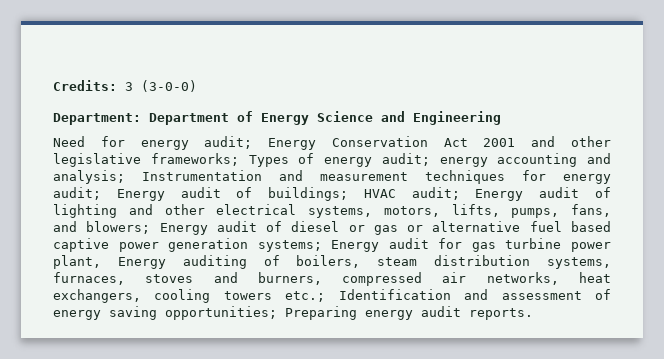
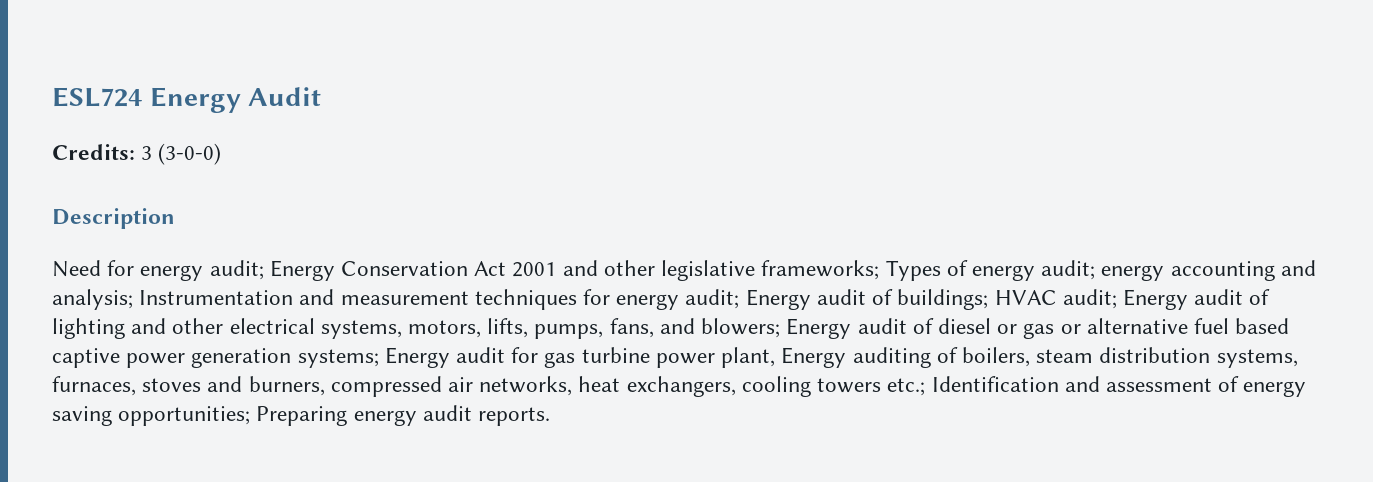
(53, 85) none -> [52,87,322,113] ESL724 Energy Audit //
[53,111,501,125] Department: Department of Energy Science and Engineering -> [52,208,175,229] Description

